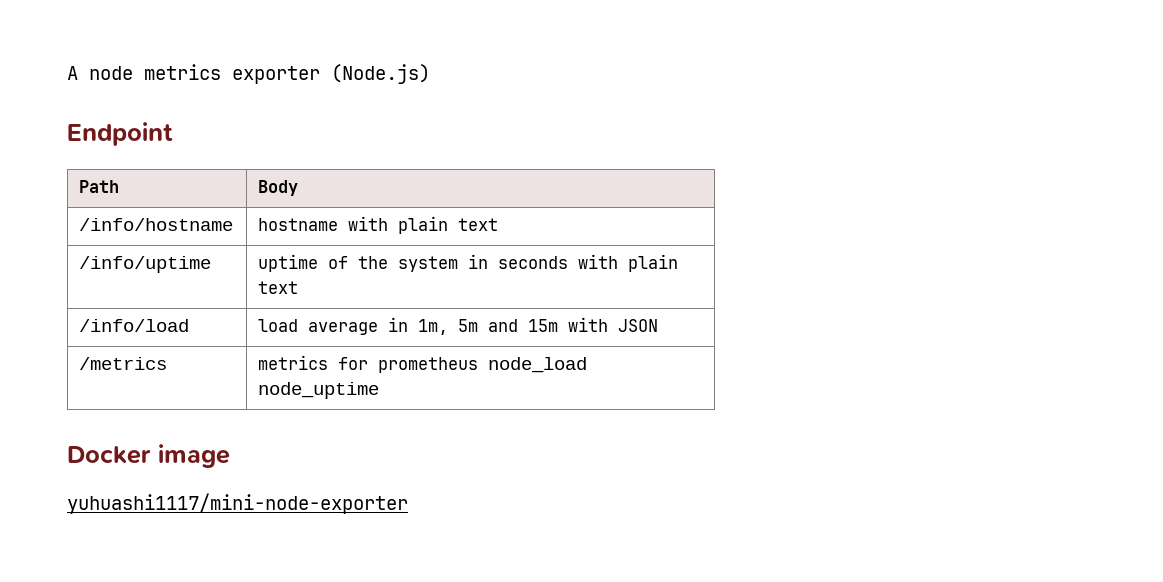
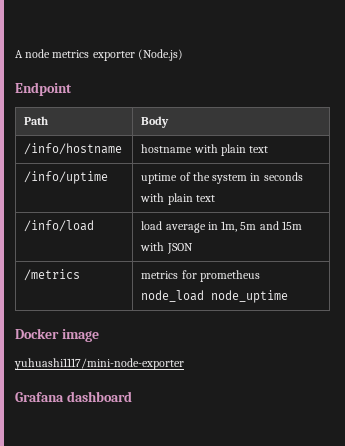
(408, 503) none -> [15,391,132,402] // Grafana dashboard

